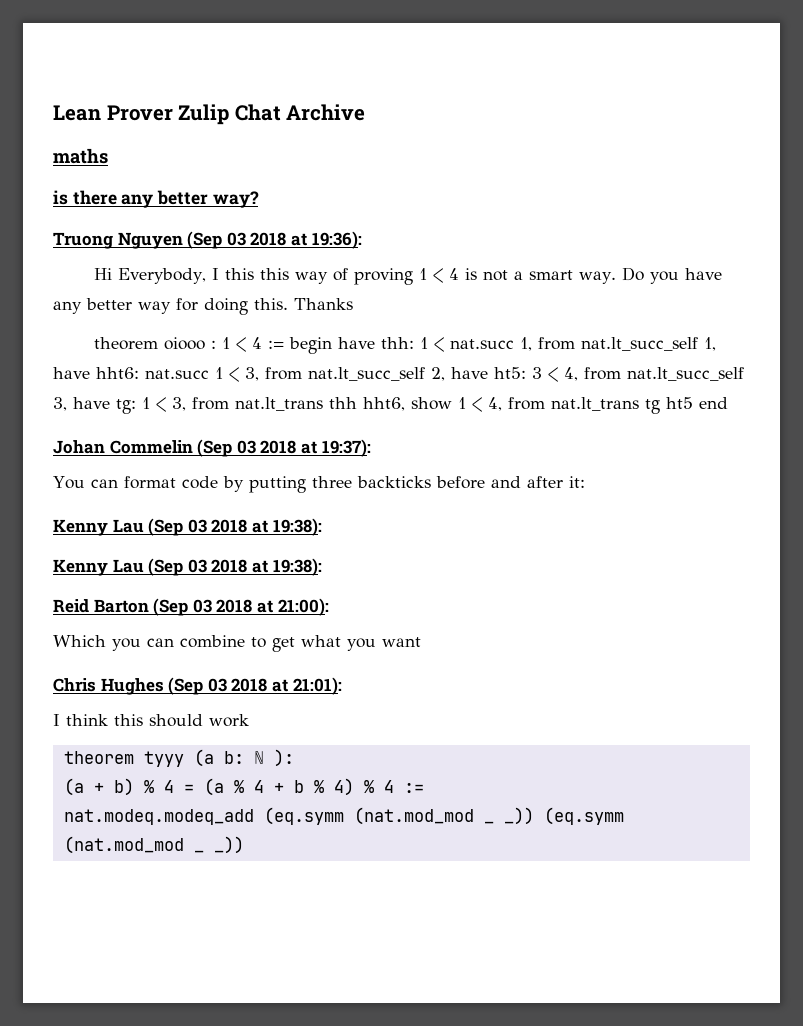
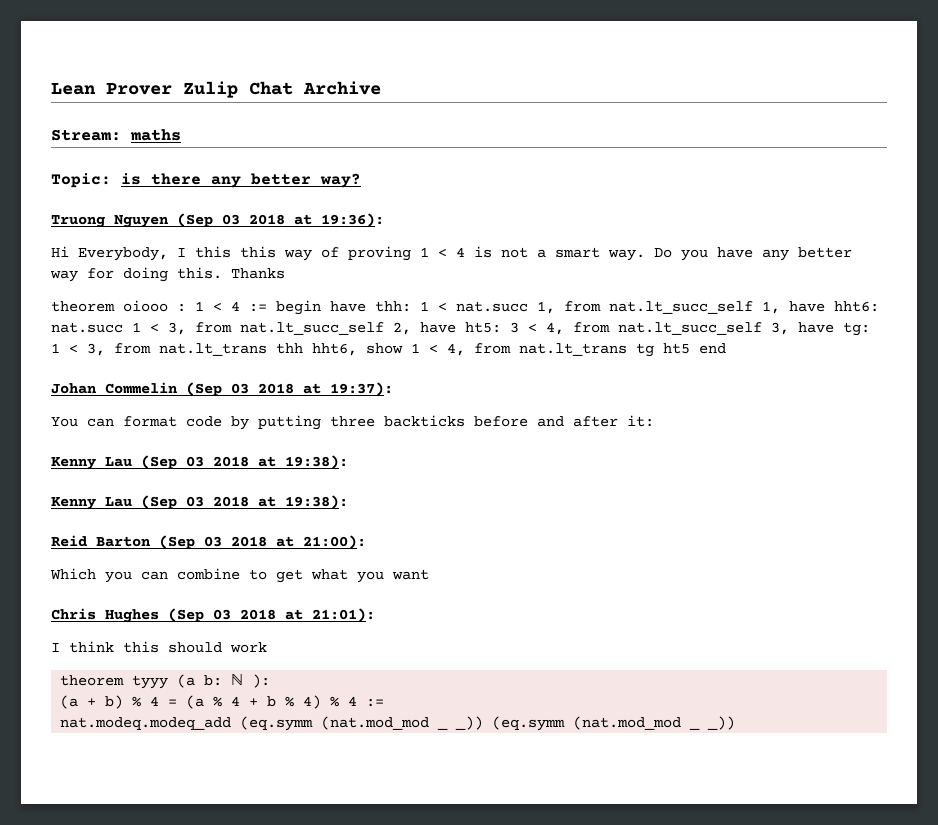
(366, 112) none -> [51,129,121,141] Stream:
(108, 156) none -> [51,173,111,188] Topic:

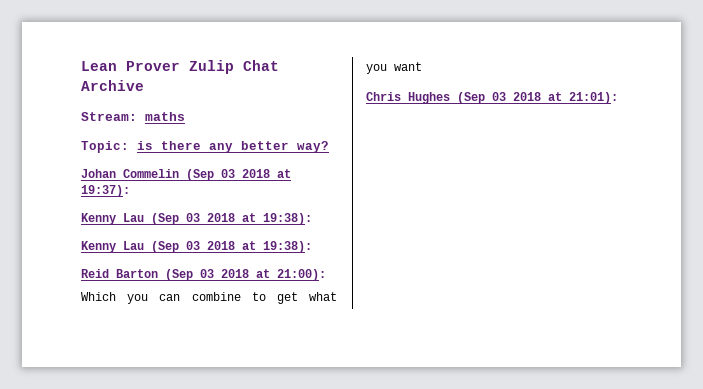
[51,213,384,228] [51,246,852,261] [50,267,285,282] [51,300,879,315] [51,322,870,336] [51,343,726,357] // Truong Nguyen (Sep 03 2018 at 19:36): // Hi Everybody, I this this way of proving 1 < 4 is not a smart way. Do you have any better way for doing this. Thanks // theorem oiooo : 1 < 4 := begin have thh: 1 < nat.succ 1, from nat.lt_succ_self 1, have hht6: nat.succ 1 < 3, from nat.lt_succ_self 2, have ht5: 3 < 4, from nat.lt_succ_self 3, have tg: 1 < 3, from nat.lt_trans thh hht6, show 1 < 4, from nat.lt_trans tg ht5 end -> (329, 147) none
[51,415,654,430] // You can format code by putting three backticks before and after it: -> (130, 191) none
[51,641,267,653] [60,674,271,689] [60,695,385,709] [60,716,736,731] // I think this should work // theorem tyyy (a b: ℕ ): // (a + b) % 4 = (a % 4 + b % 4) % 4 := // nat.modeq.modeq_add (eq.symm (nat.mod_mod _ _)) (eq.symm (nat.mod_mod _ _)) -> (618, 98) none

